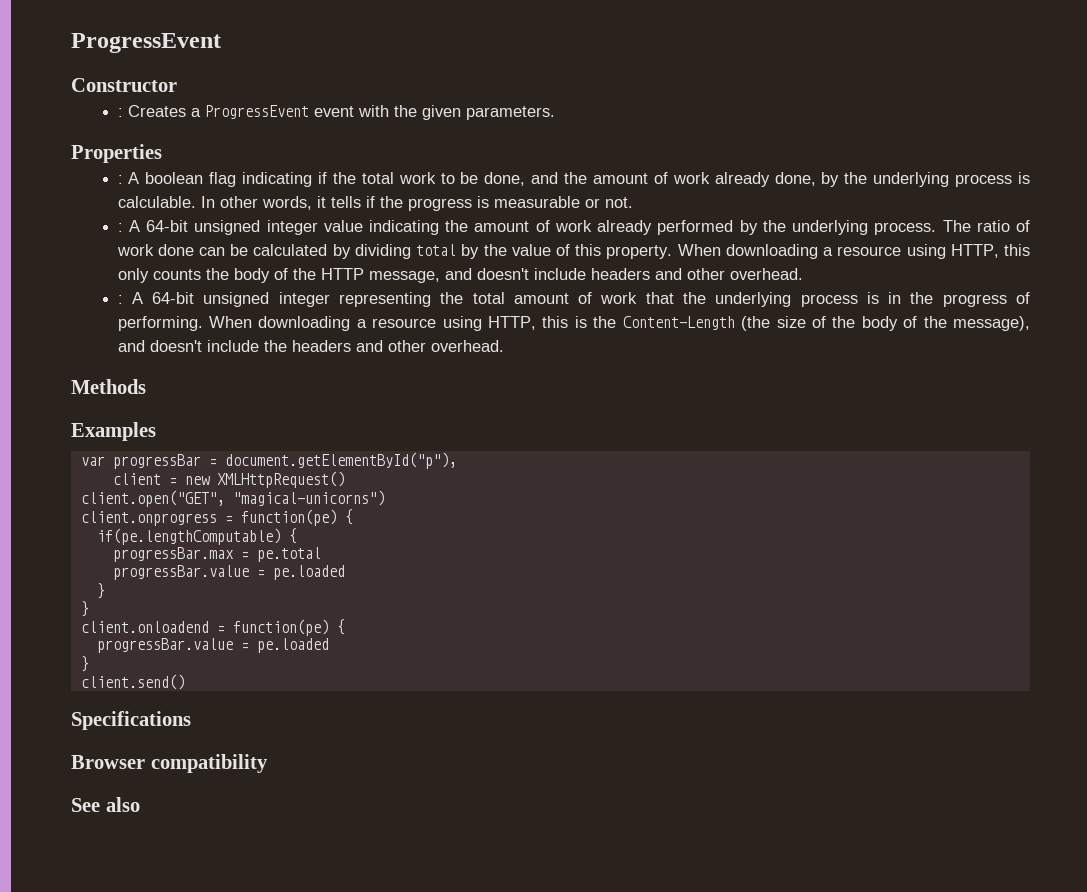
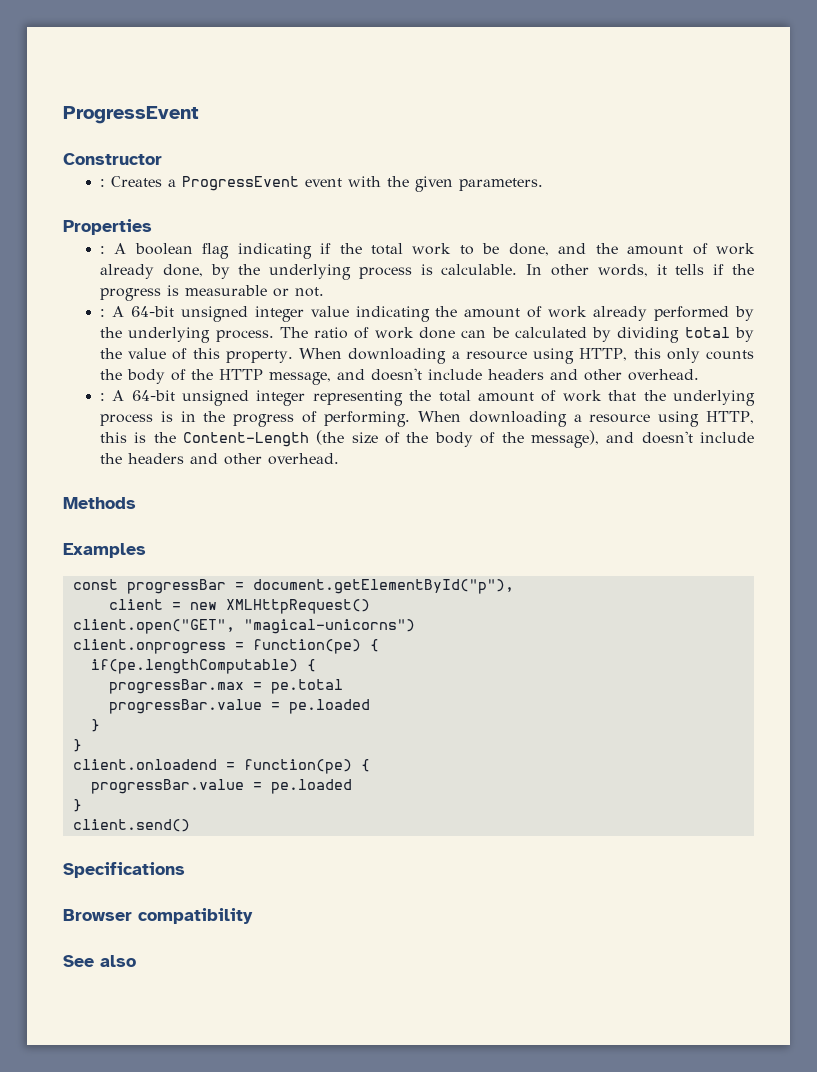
[80,456,105,466] var -> [72,579,118,590] const

